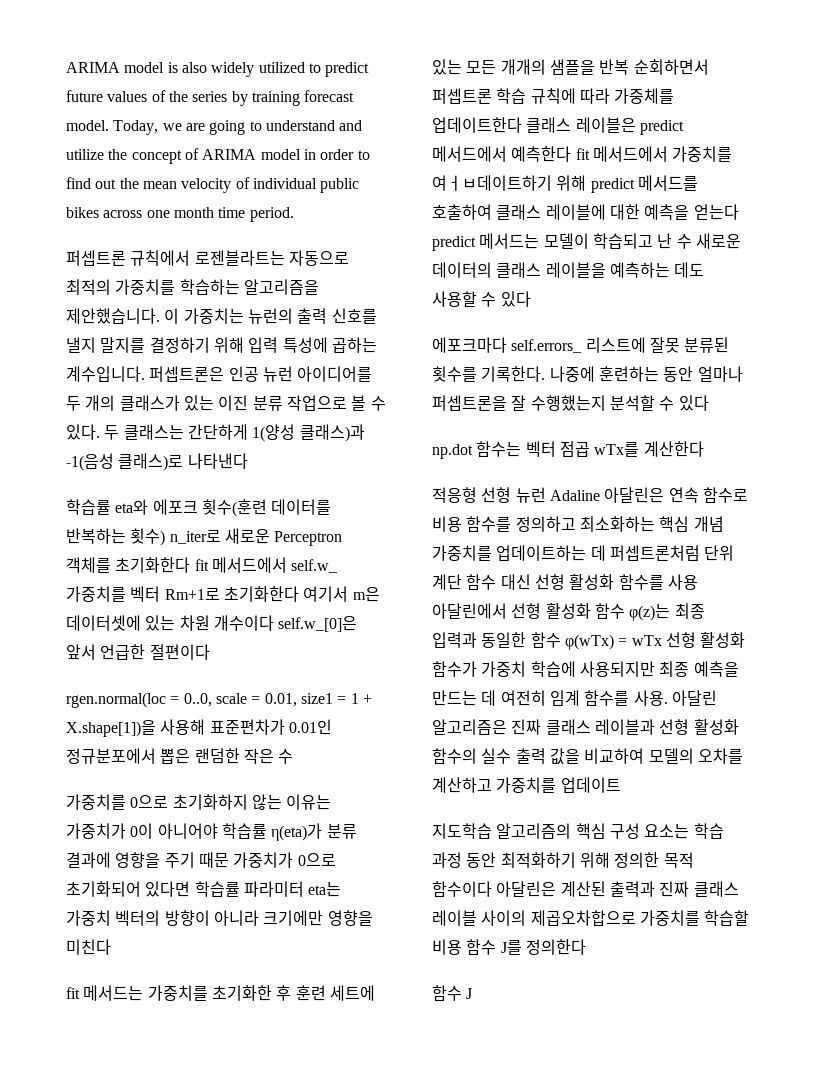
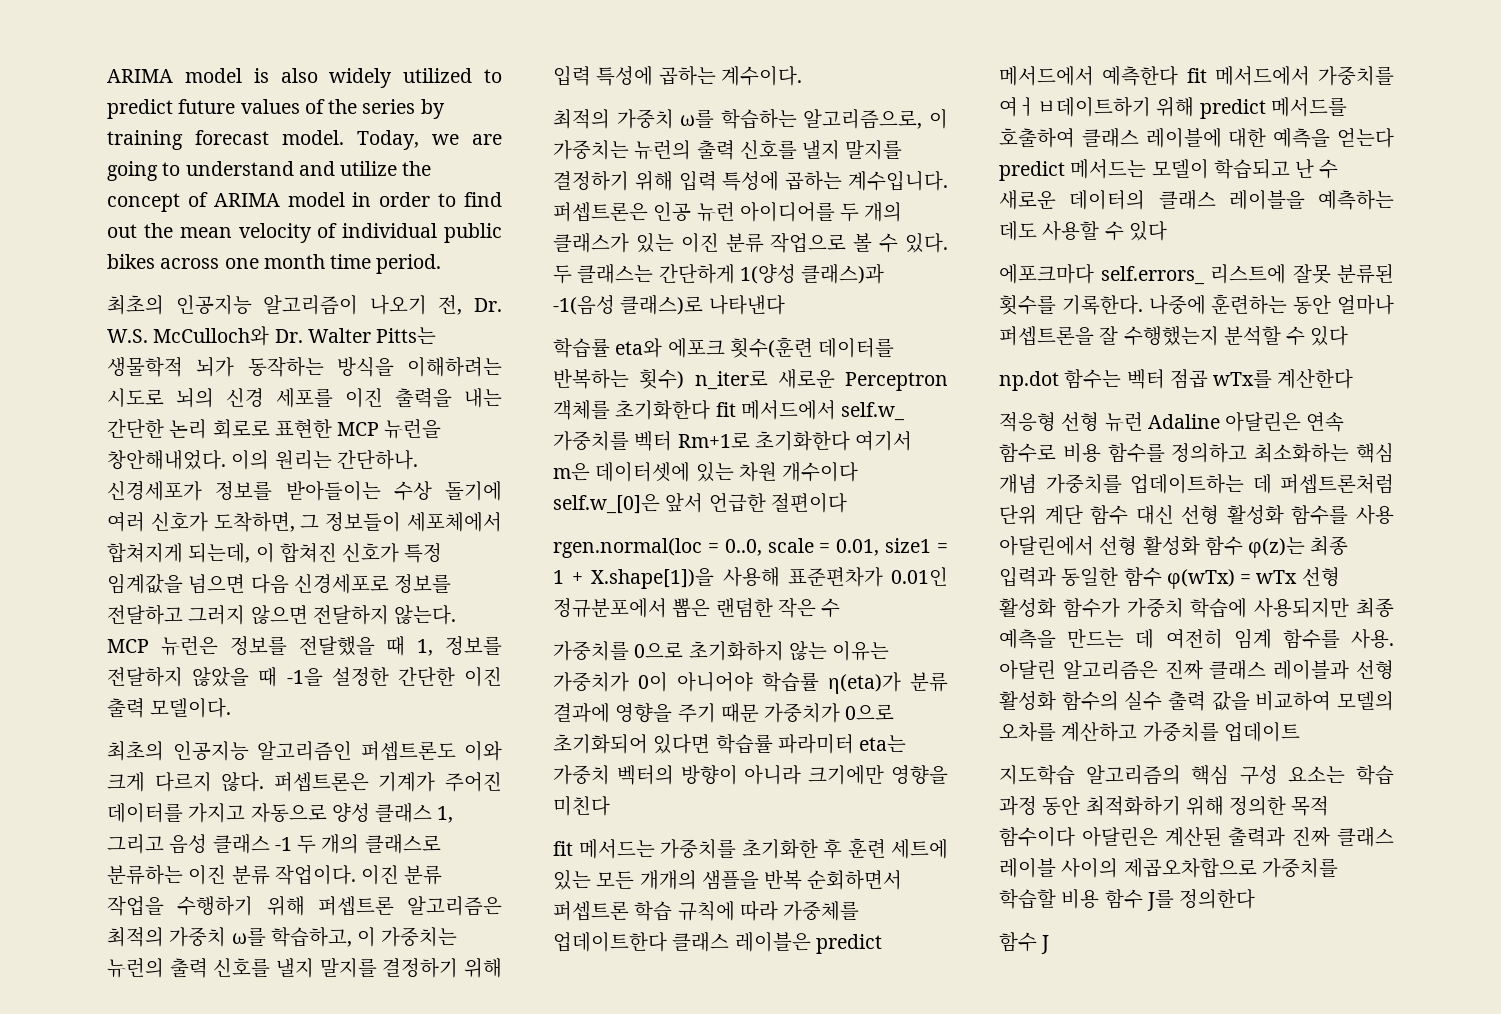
[66,250,349,266] [66,279,319,295] [66,308,160,324] 퍼셉트론 규칙에서 로젠블라트는 자동으로 최적의 가중치를 학습하는 알고리즘을 제안했습니다. -> [107,295,503,315] [107,326,437,346] [107,357,502,377] [107,388,502,408] [107,419,442,439] [107,450,418,470] [107,481,502,501] [107,512,503,532] [107,542,443,563] [107,573,452,594] [107,605,457,625] [107,636,502,656] [107,667,502,687] [107,698,232,718] [107,741,502,761] [107,772,502,792] [107,803,454,823] [107,834,441,854] [107,865,443,885] [107,896,502,916] [107,927,458,947] [107,958,502,978] [553,66,802,86] [553,109,923,129] 최초의 인공지능 알고리즘이 나오기 전, Dr. W.S. McCulloch와 Dr. Walter Pitts는 생물학적 뇌가 동작하는 방식을 이해하려는 시도로 뇌의 신경 세포를 이진 출력을 내는 간단한 논리 회로로 표현한 MCP 뉴런을 창안해내었다. 이의 원리는 간단하나. 신경세포가 정보를 받아들이는 수상 돌기에 여러 신호가 도착하면, 그 정보들이 세포체에서 합쳐지게 되는데, 이 합쳐진 신호가 특정 임계값을 넘으면 다음 신경세포로 정보를 전달하고 그러지 않으면 전달하지 않는다. MCP 뉴런은 정보를 전달했을 때 1, 정보를 전달하지 않았을 때 -1을 설정한 간단한 이진 출력 모델이다. // 최초의 인공지능 알고리즘인 퍼셉트론도 이와 크게 다르지 않다. 퍼셉트론은 기계가 주어진 데이터를 가지고 자동으로 양성 클래스 1, 그리고 음성 클래스 -1 두 개의 클래스로 분류하는 이진 분류 작업이다. 이진 분류 작업을 수행하기 위해 퍼셉트론 알고리즘은 최적의 가중치 ω를 학습하고, 이 가중치는 뉴런의 출력 신호를 낼지 말지를 결정하기 위해 입력 특성에 곱하는 계수이다. // 최적의 가중치 ω를 학습하는 알고리즘으로,

